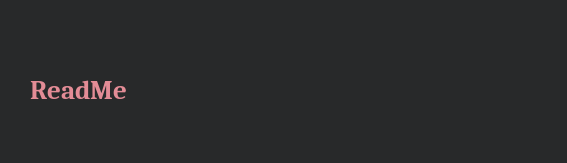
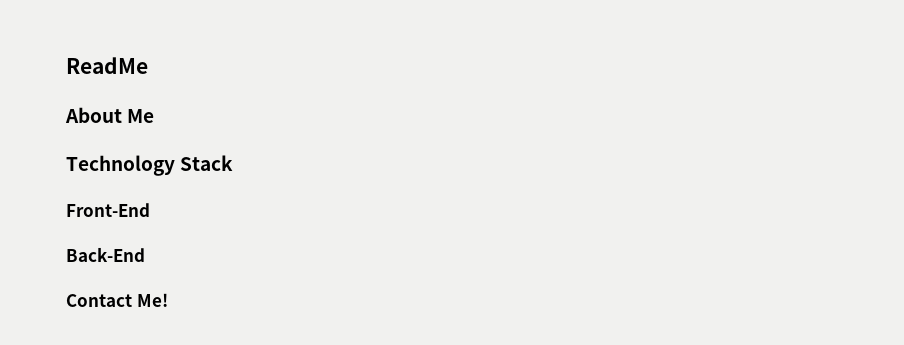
(127, 89) none -> [65,107,155,123] [66,155,234,176] [66,203,150,217] [66,247,145,262] [66,293,168,307] // About Me // Technology Stack // Front-End // Back-End // Contact Me!

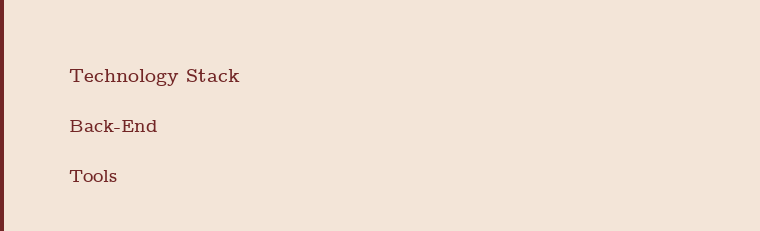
[66,57,148,74] [65,107,155,123] ReadMe // About Me // -> (69, 77) none
[66,203,150,217] // Front-End -> (240, 75) none
[66,293,168,307] Contact Me! -> [69,170,117,182] Tools

